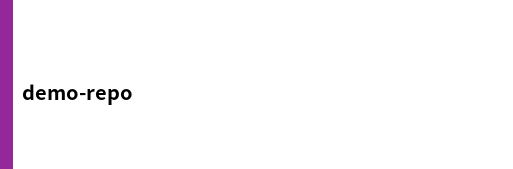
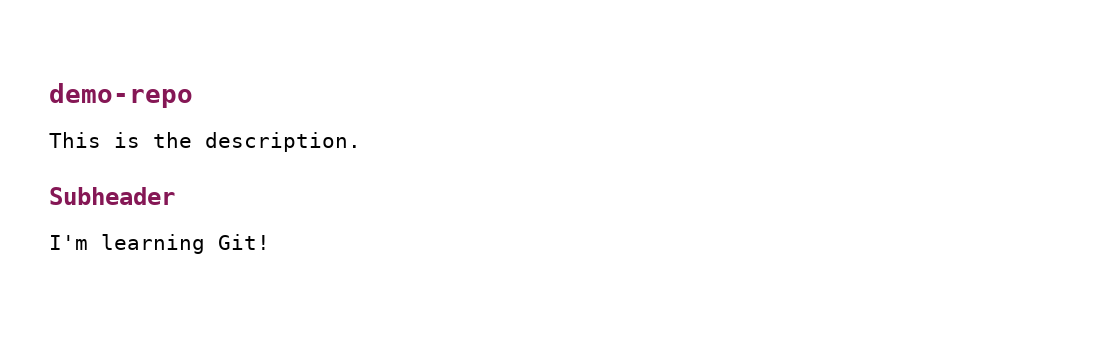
(133, 94) none -> [49,132,361,152] [49,187,175,205] [49,234,270,254] // This is the description. // Subheader // I'm learning Git!

